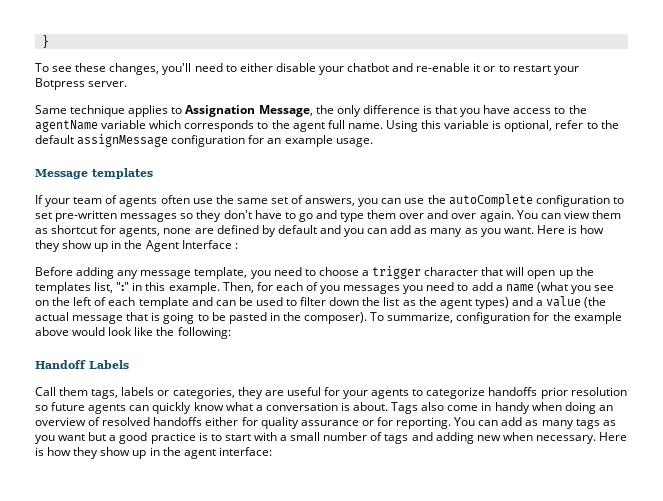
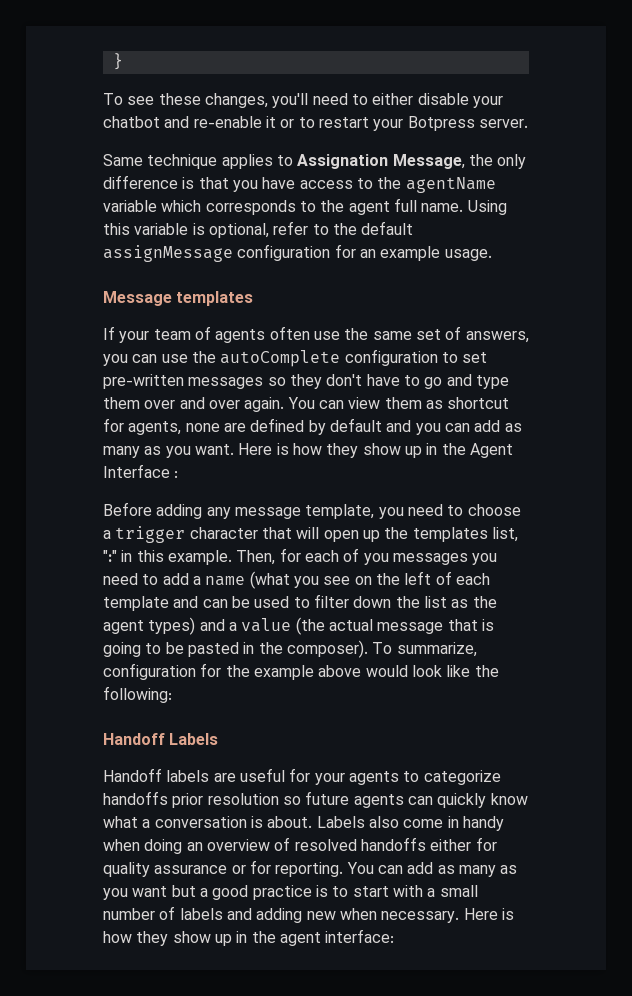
[35,387,263,399] Call them tags, labels or categories, they -> [103,768,210,782] Handoff labels
[391,402,419,414] Tags -> [316,816,365,828] Labels
[575,419,600,429] tags -> (496, 871) none
[384,434,409,444] tags -> [179,908,223,920] labels

